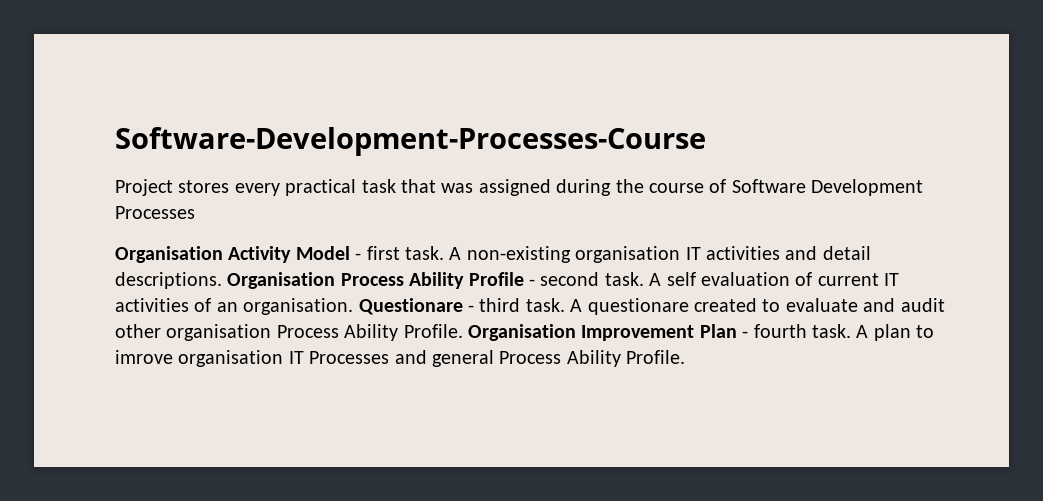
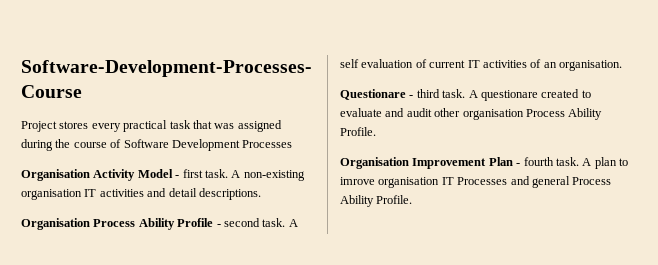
(222, 280) none -> (261, 194) //
(354, 306) none -> (622, 65) //
(463, 331) none -> (376, 131) //

